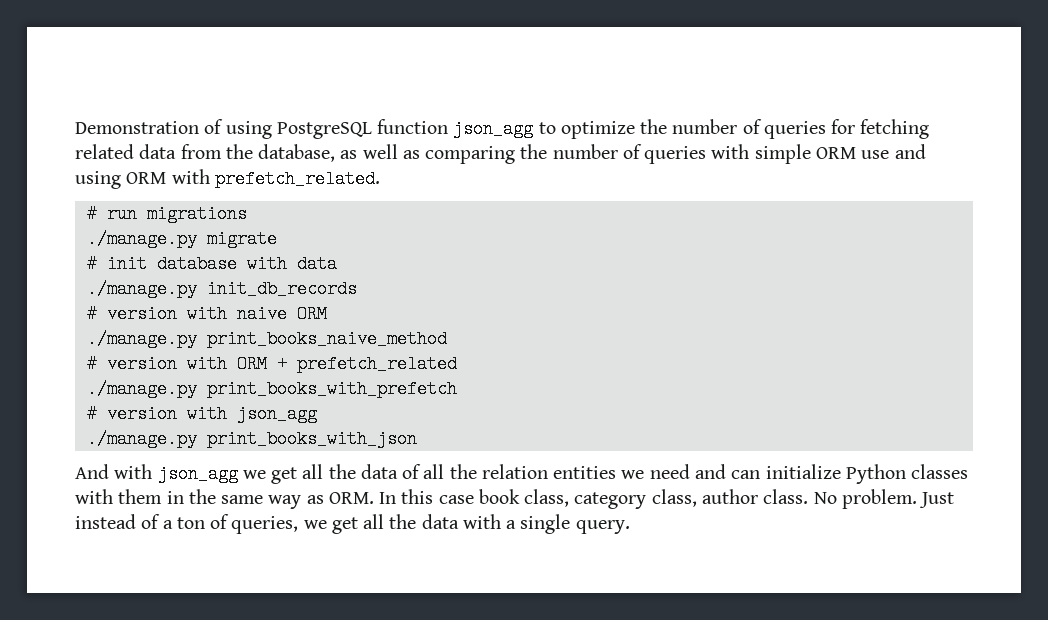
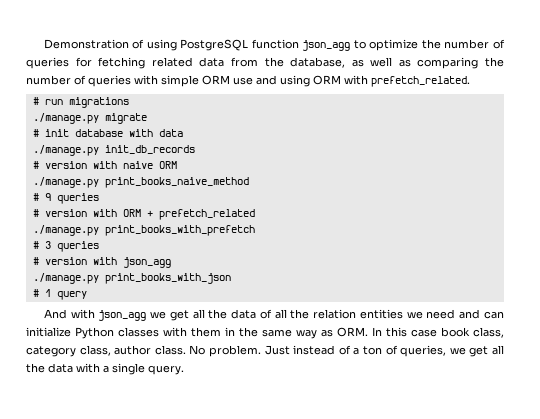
(447, 339) none -> [32,193,99,204] // # 9 queries
(457, 389) none -> [32,241,99,252] // # 3 queries
(417, 439) none -> [32,289,87,300] // # 1 query

